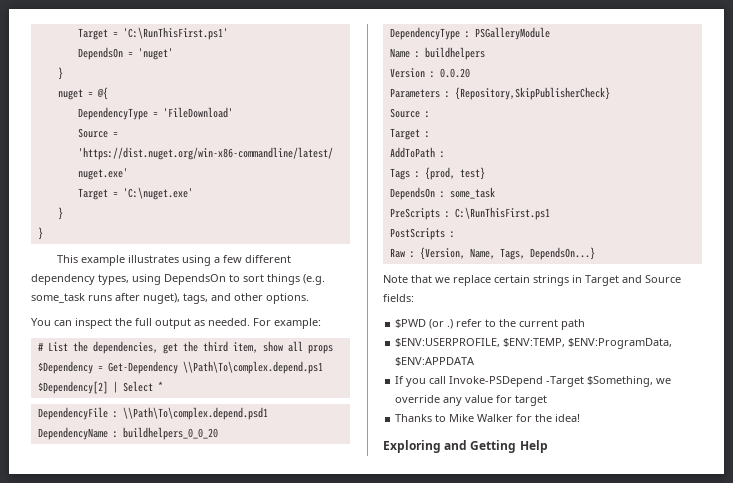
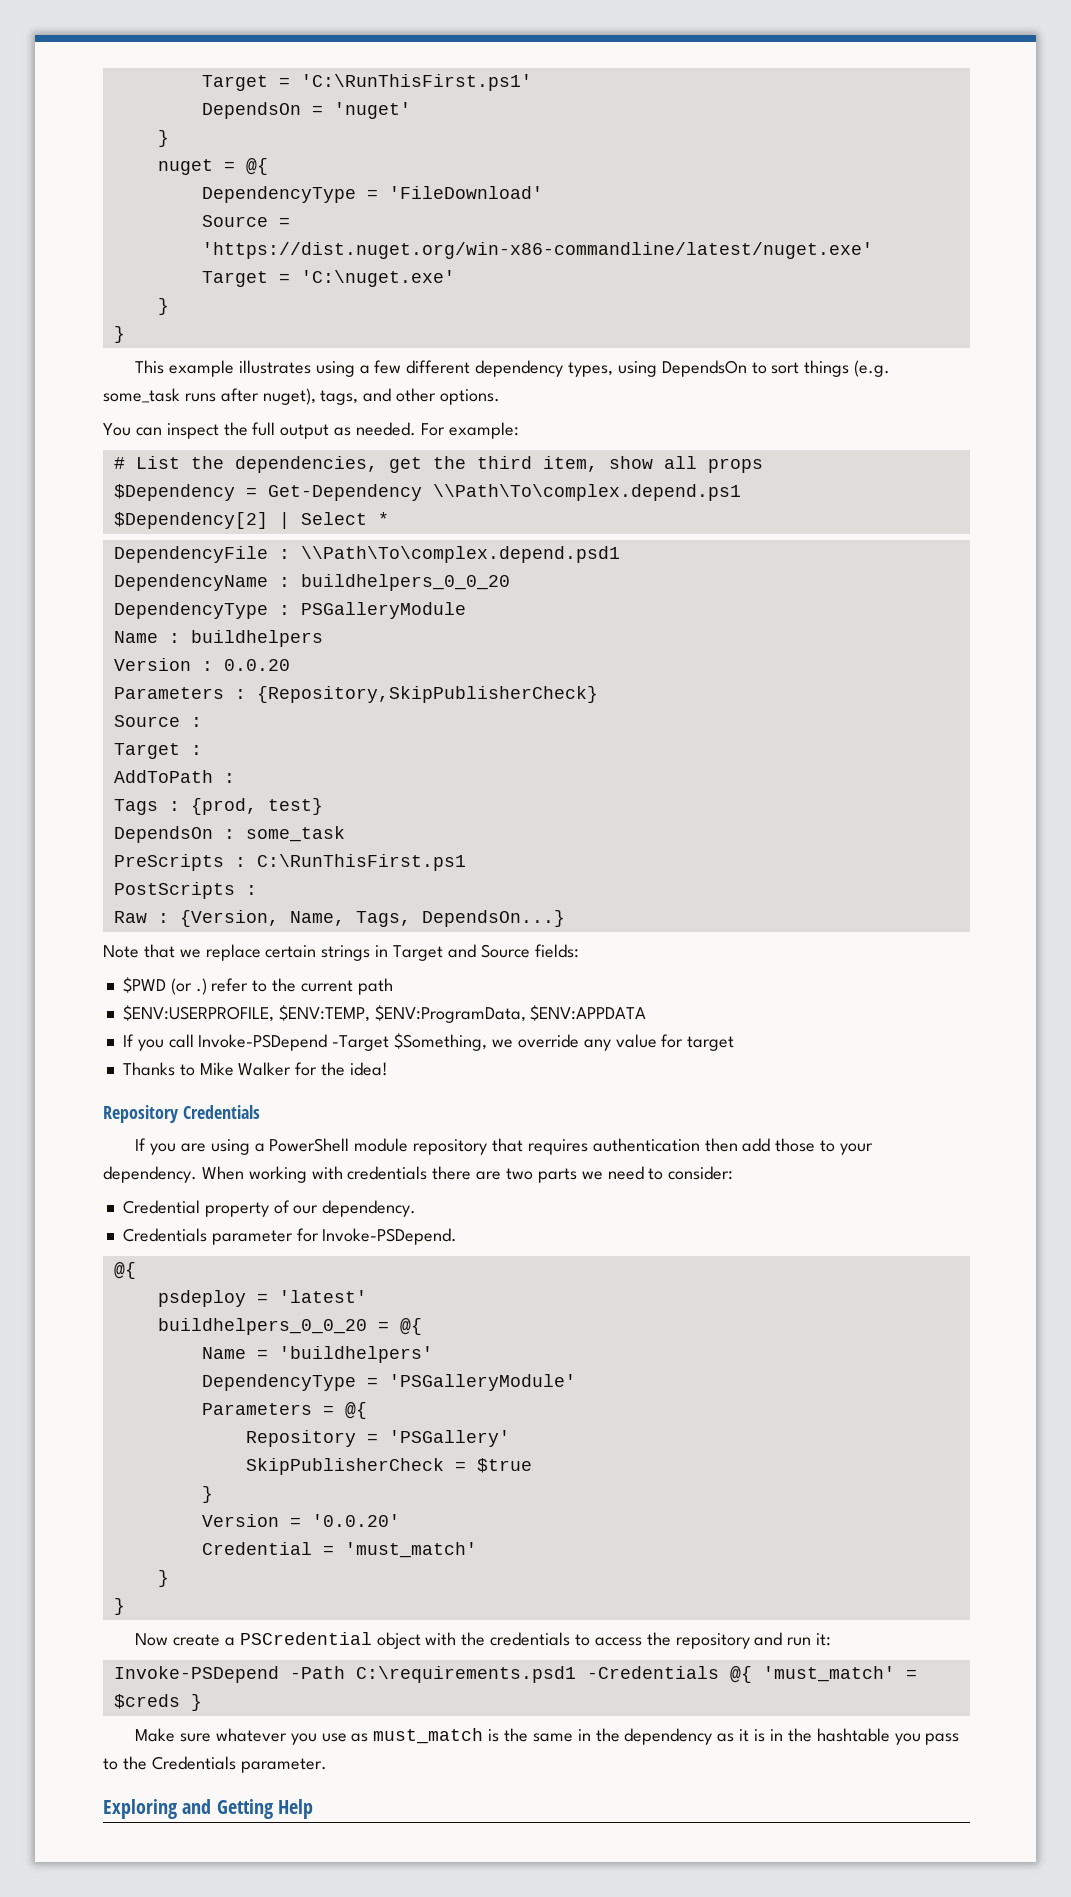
(581, 418) none -> [103,1105,260,1123] [135,1138,874,1155] [103,1166,734,1183] [122,1200,417,1217] [122,1228,458,1245] [113,1262,136,1279] [157,1290,367,1307] [157,1318,422,1335] [201,1346,433,1363] [201,1374,576,1391] [201,1402,367,1419] [245,1430,510,1447] [245,1458,532,1475] [201,1486,213,1503] [201,1514,400,1527] [201,1542,477,1558] [157,1570,169,1587] [113,1598,125,1615] [135,1632,832,1649] [113,1666,917,1683] [113,1694,202,1711] [135,1728,960,1745] [103,1756,327,1773] // Repository Credentials // If you are using a PowerShell module repository that requires authentication then add those to your dependency. When working with credentials there are two parts we need to consider: // Credential property of our dependency. // Credentials parameter for Invoke-PSDepend. // @{ // psdeploy = 'latest' // buildhelpers_0_0_20 = @{ // Name = 'buildhelpers' // DependencyType = 'PSGalleryModule' // Parameters = @{ // Repository = 'PSGallery' // SkipPublisherCheck = $true // } // Version = '0.0.20' // Credential = 'must_match' // } // } // Now create a PSCredential object with the credentials to access the repository and run it: // Invoke-PSDepend -Path C:\requirements.psd1 -Credentials @{ 'must_match' = $creds } // Make sure whatever you use as must_match is the same in the dependency as it is in the hashtable you pass to the Credentials parameter.

